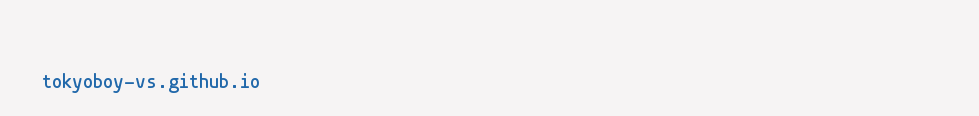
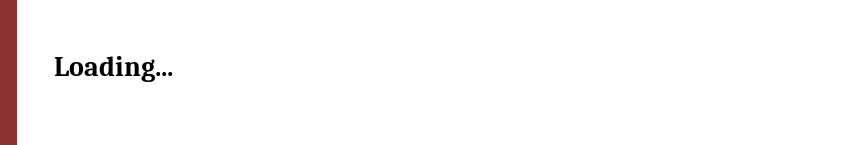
[42,73,260,93] tokyoboy-vs.github.io -> [54,56,173,82] Loading...

